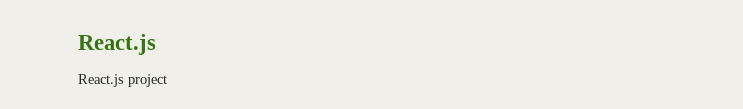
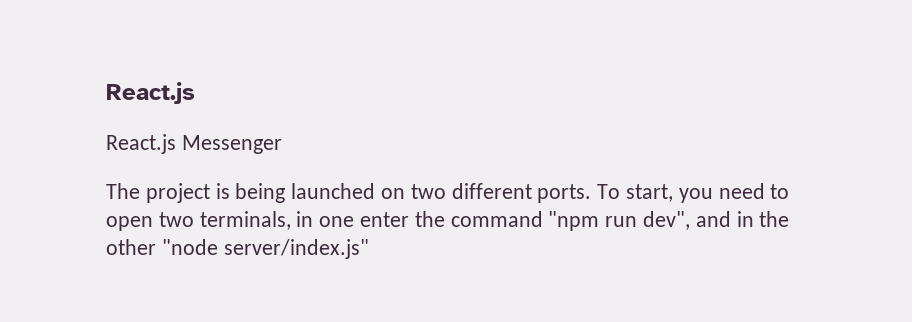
[128,74,167,87] project -> [181,135,282,154] [106,183,790,203] [106,211,790,231] [106,239,369,259] Messenger // The project is being launched on two different ports. To start, you need to open two terminals, in one enter the command "npm run dev", and in the other "node server/index.js"

